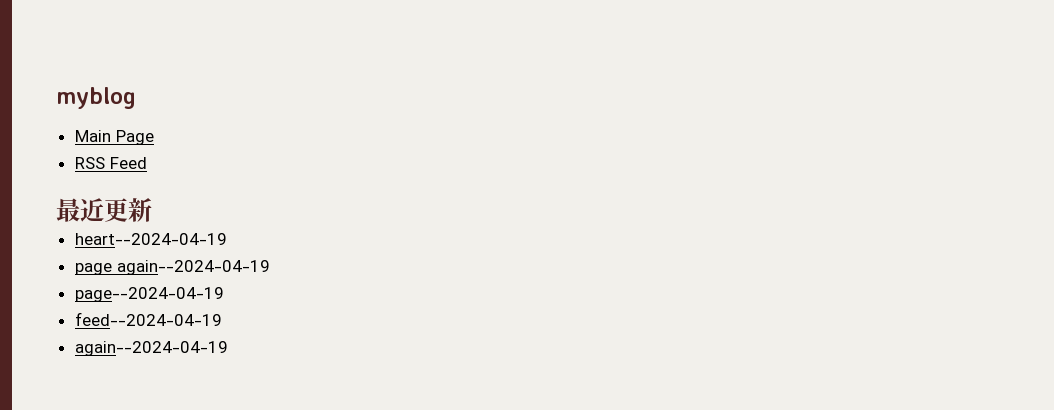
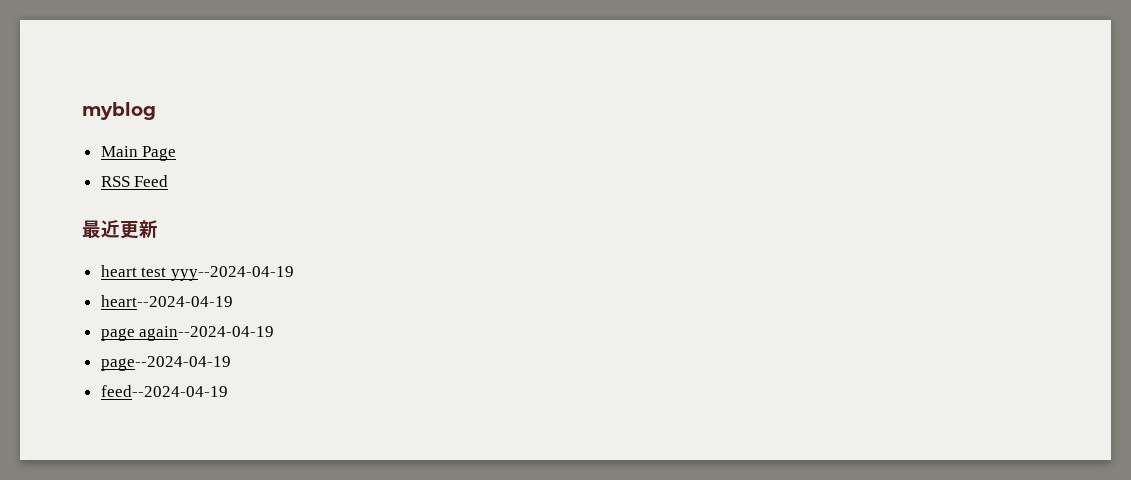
(152, 210) none -> [100,265,294,281] // heart test yyy--2024-04-19
[74,341,228,356] // again--2024-04-19 -> (228, 391) none

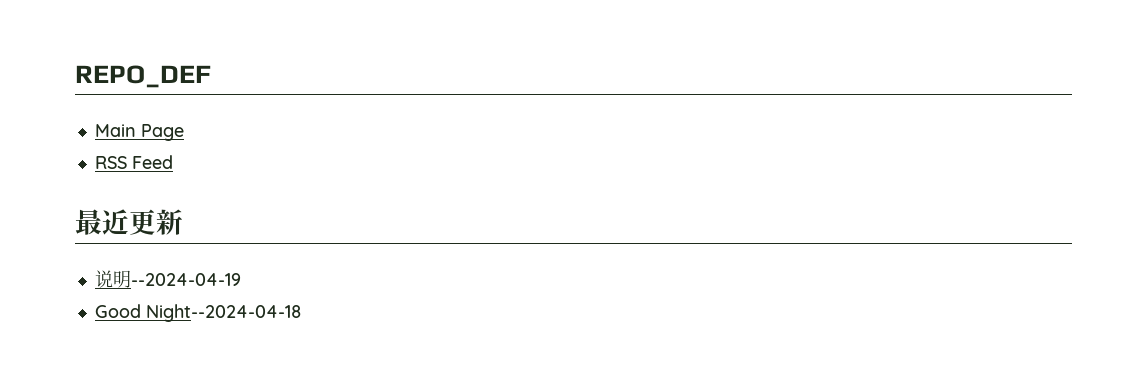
[82,102,156,120] myblog -> [75,65,211,88] REPO_DEF
[100,265,294,281] [100,295,233,307] [100,326,275,341] [100,356,231,371] [100,385,228,397] heart test yyy--2024-04-19 // heart--2024-04-19 // page again--2024-04-19 // page--2024-04-19 // feed--2024-04-19 -> [94,270,241,288] [94,304,301,322] 说明--2024-04-19 // Good Night--2024-04-18

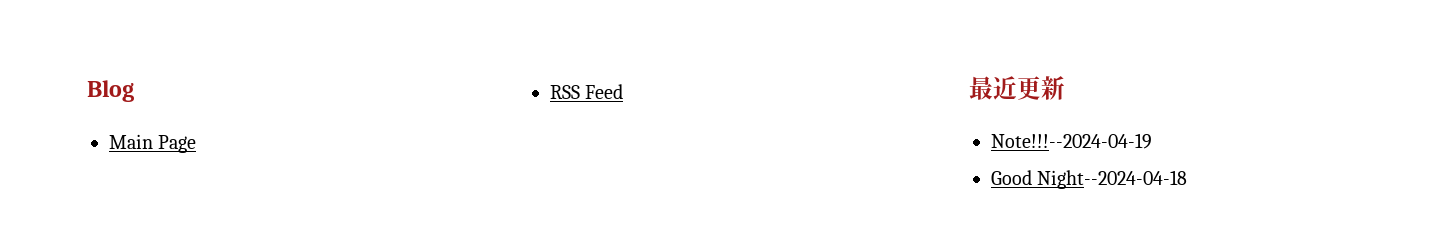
[75,65,211,88] REPO_DEF -> [87,80,134,102] Blog
[94,270,241,288] 说明--2024-04-19 -> [991,133,1152,149] Note!!!--2024-04-19

